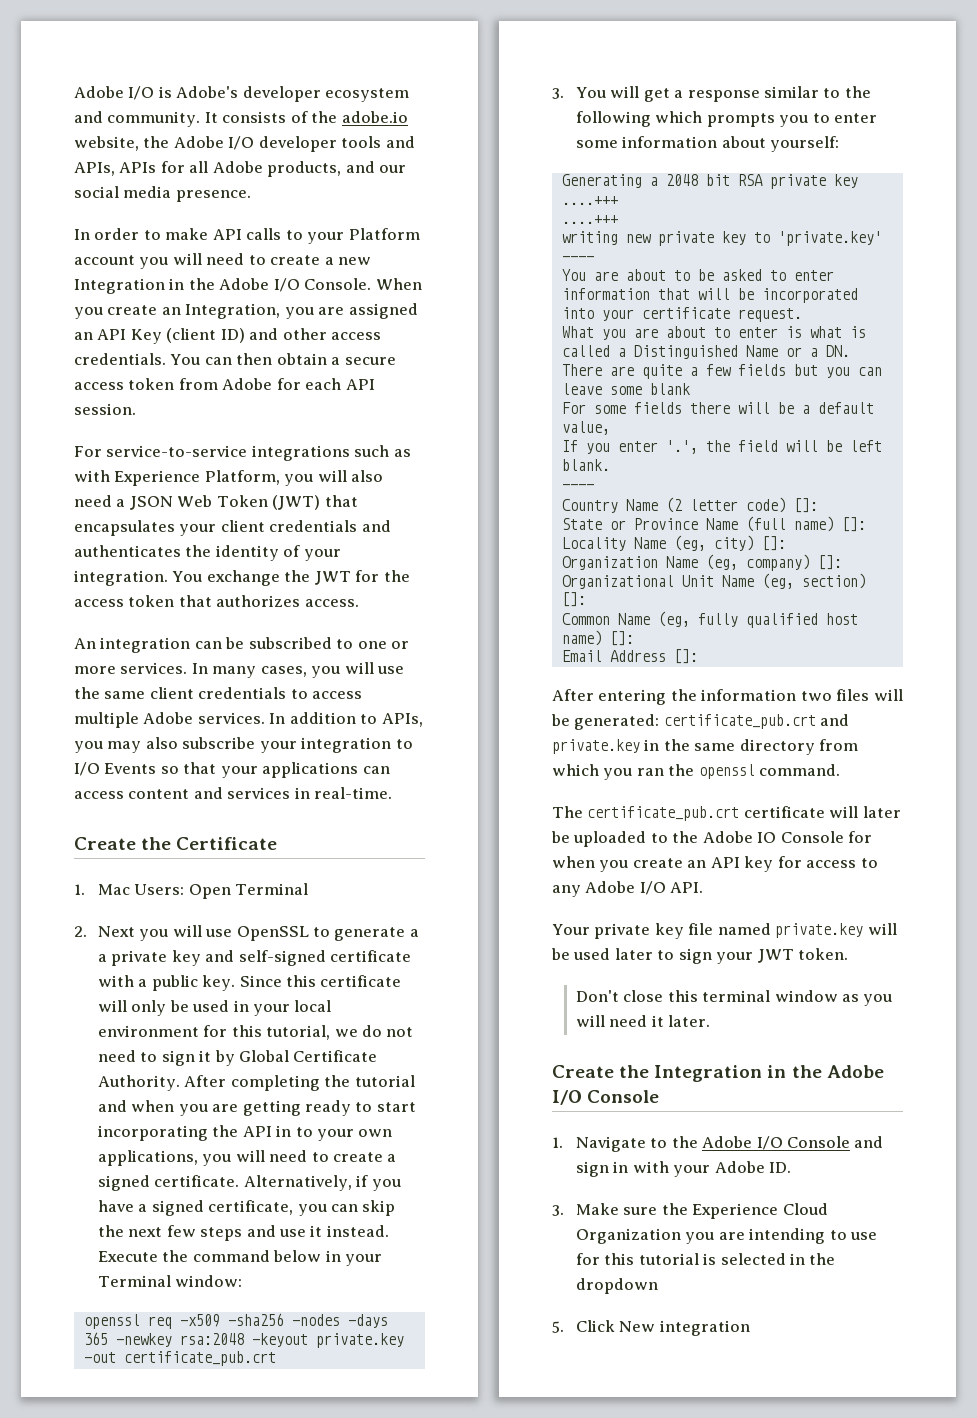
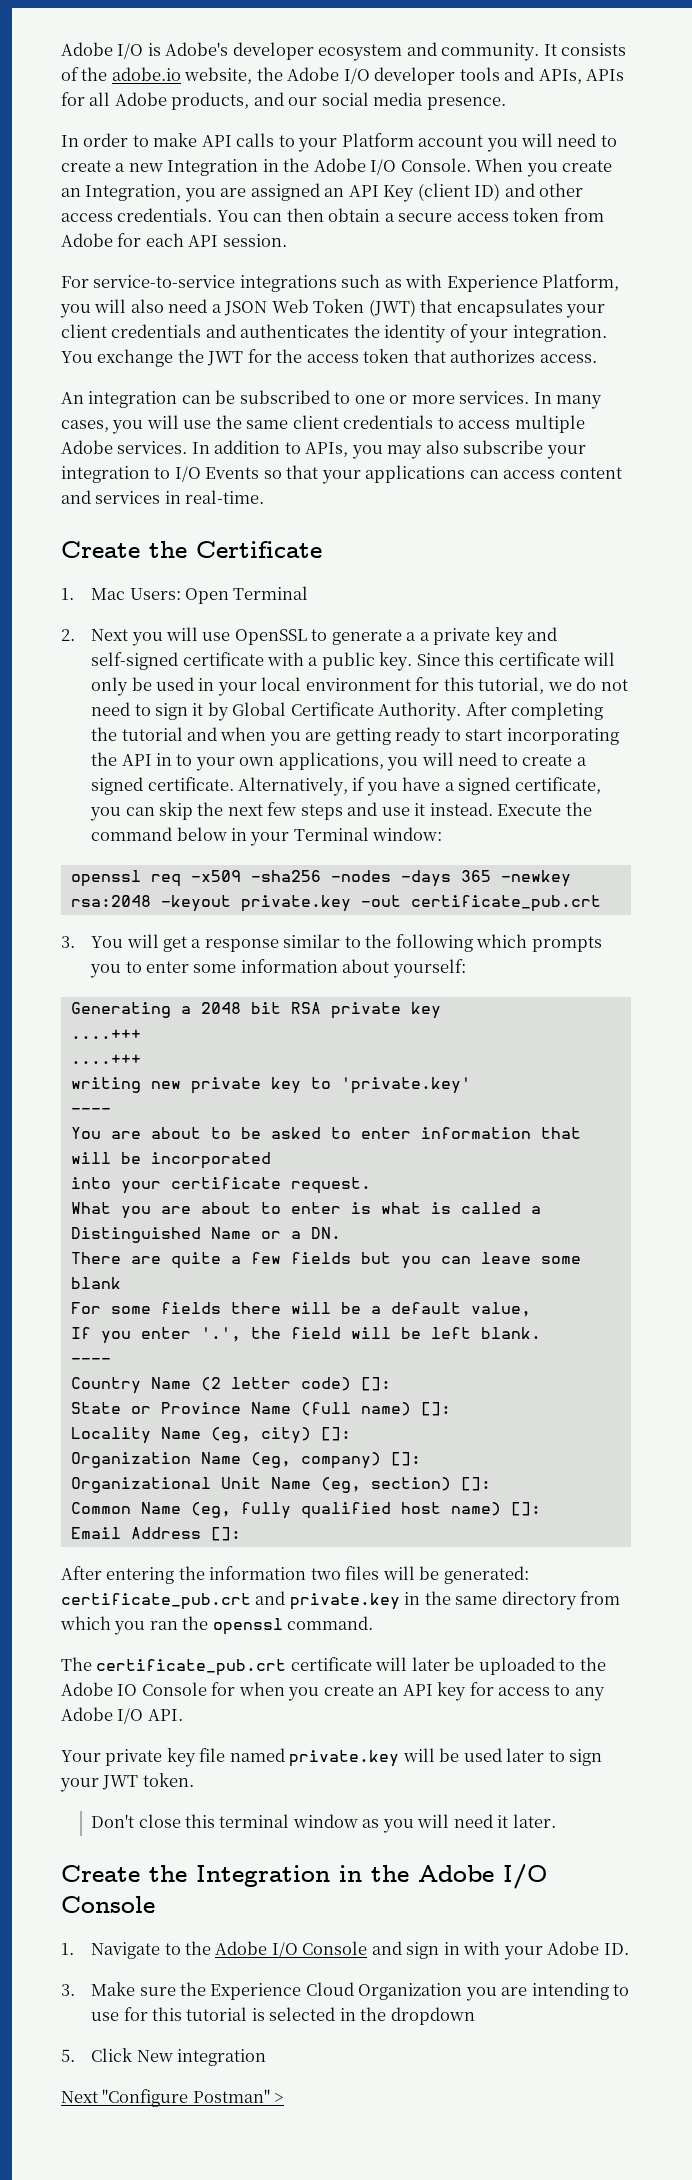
(750, 1328) none -> [61,2089,285,2107] // Next "Configure Postman" >

